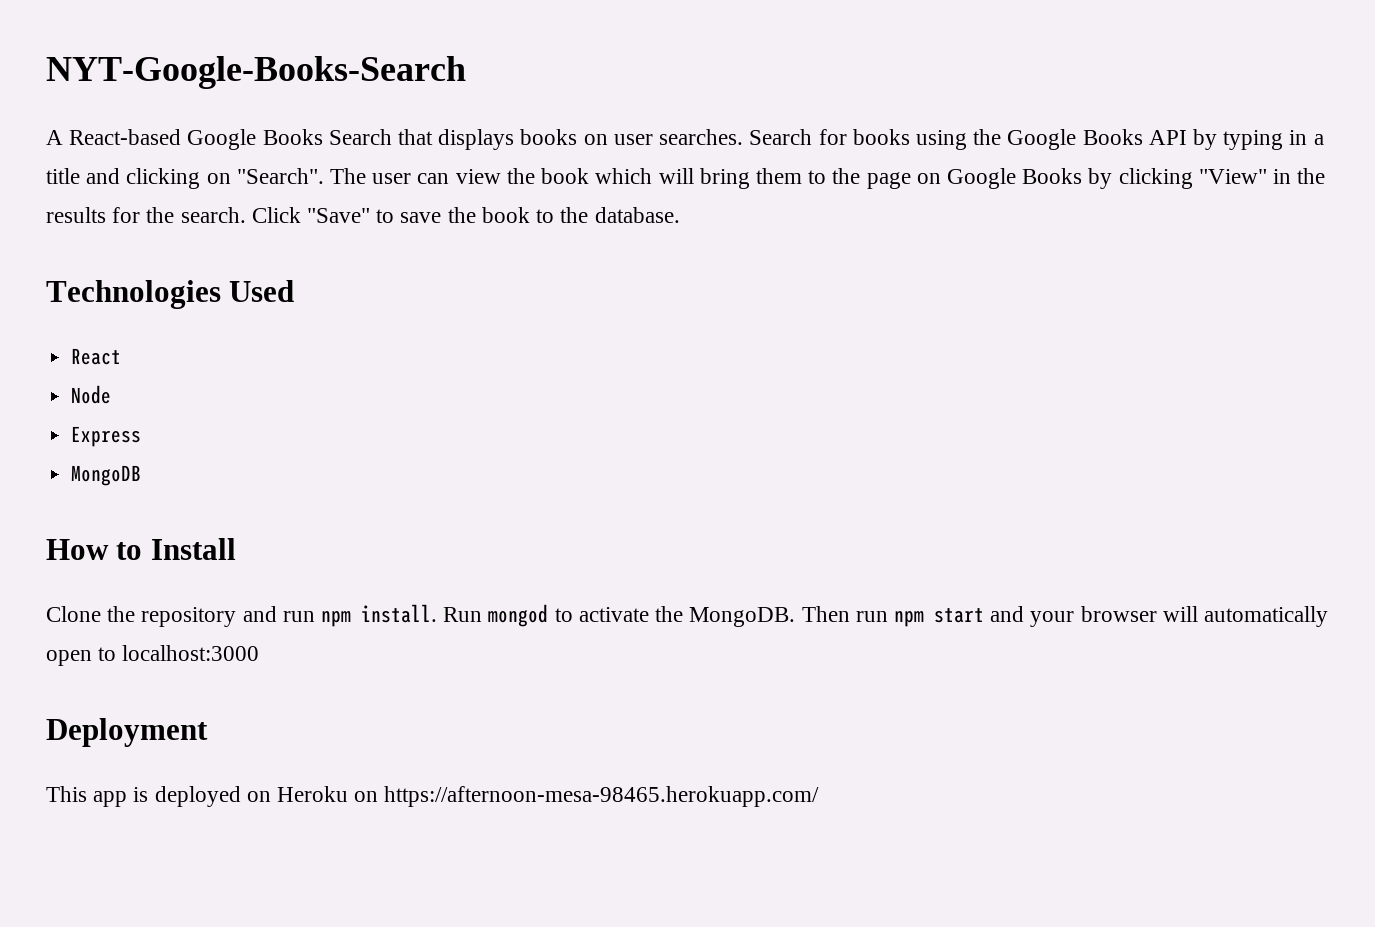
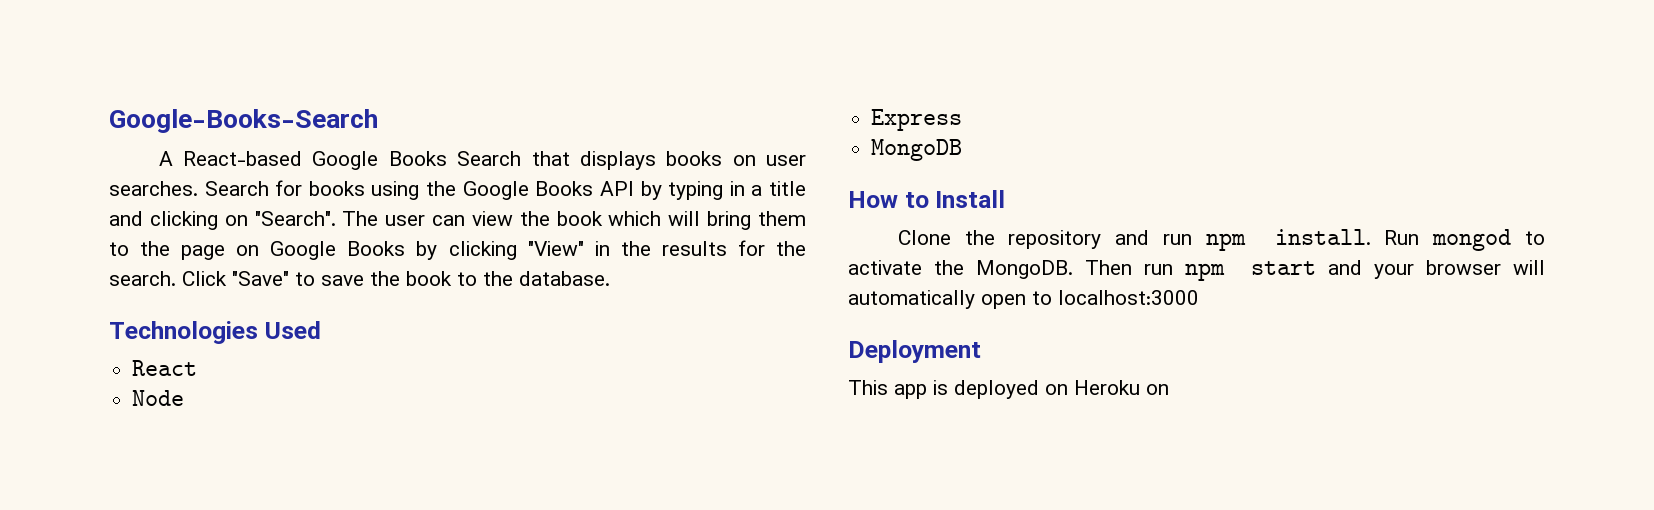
[46,56,466,89] NYT-Google-Books-Search -> [109,109,378,133] Google-Books-Search
[384,786,820,807] https://afternoon-mesa-98465.herokuapp.com/ -> (1169, 389) none

